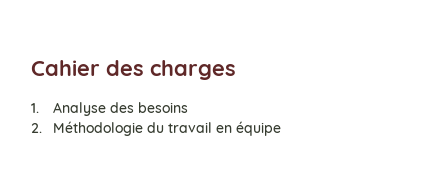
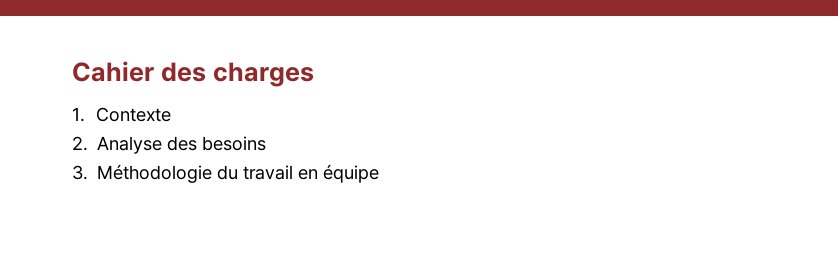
(39, 108) none -> [95,107,171,122] [72,136,88,151] Contexte // 2.
[31,123,42,133] 2. -> [72,165,88,180] 3.

